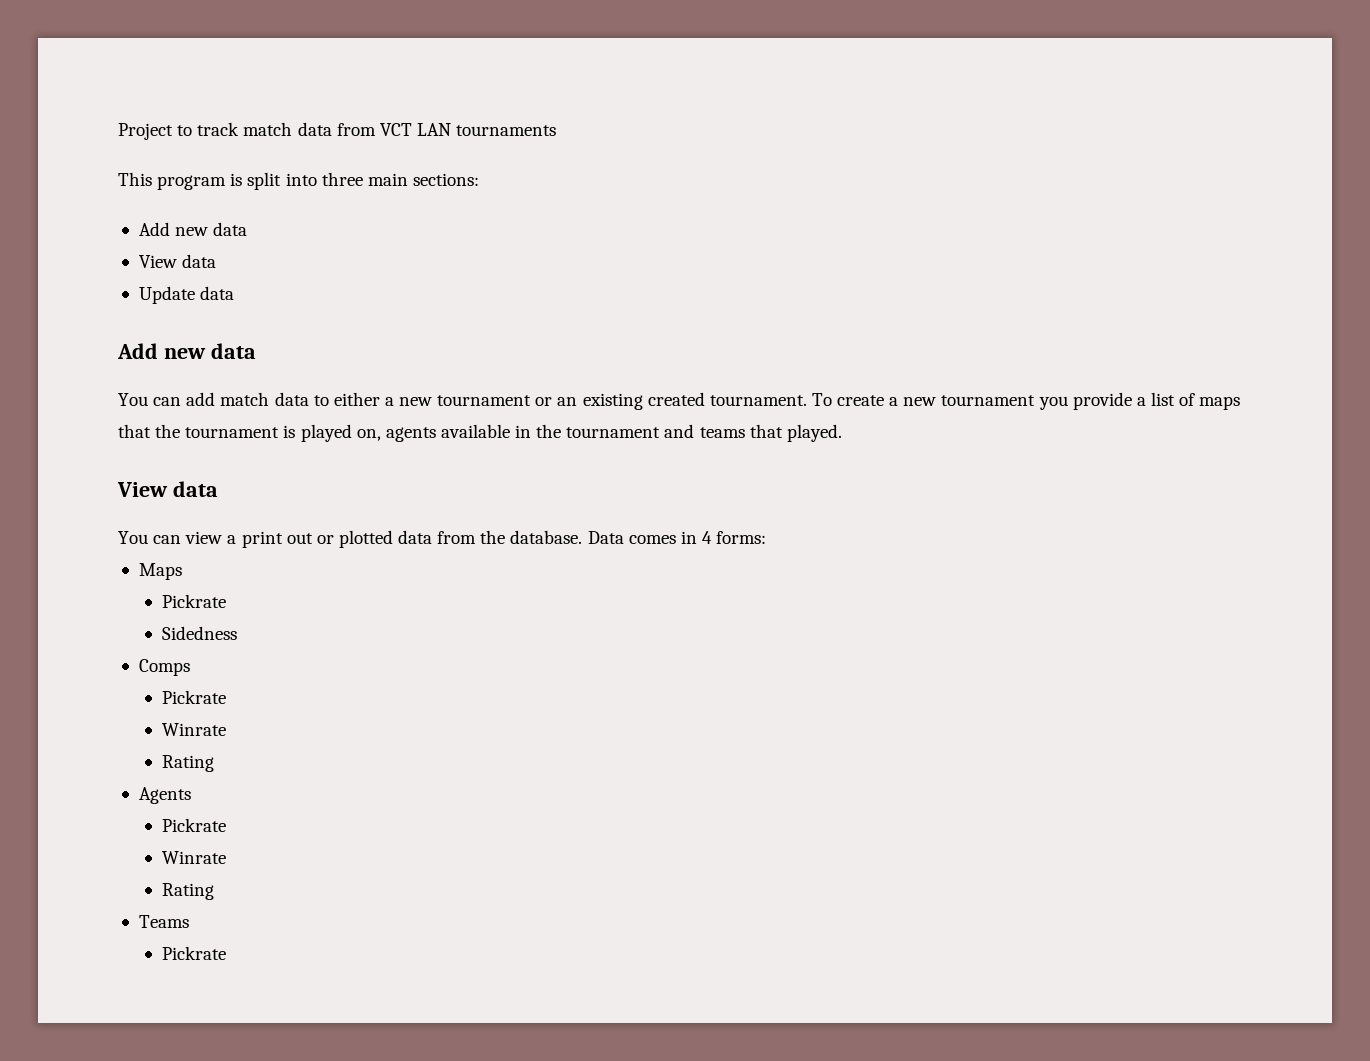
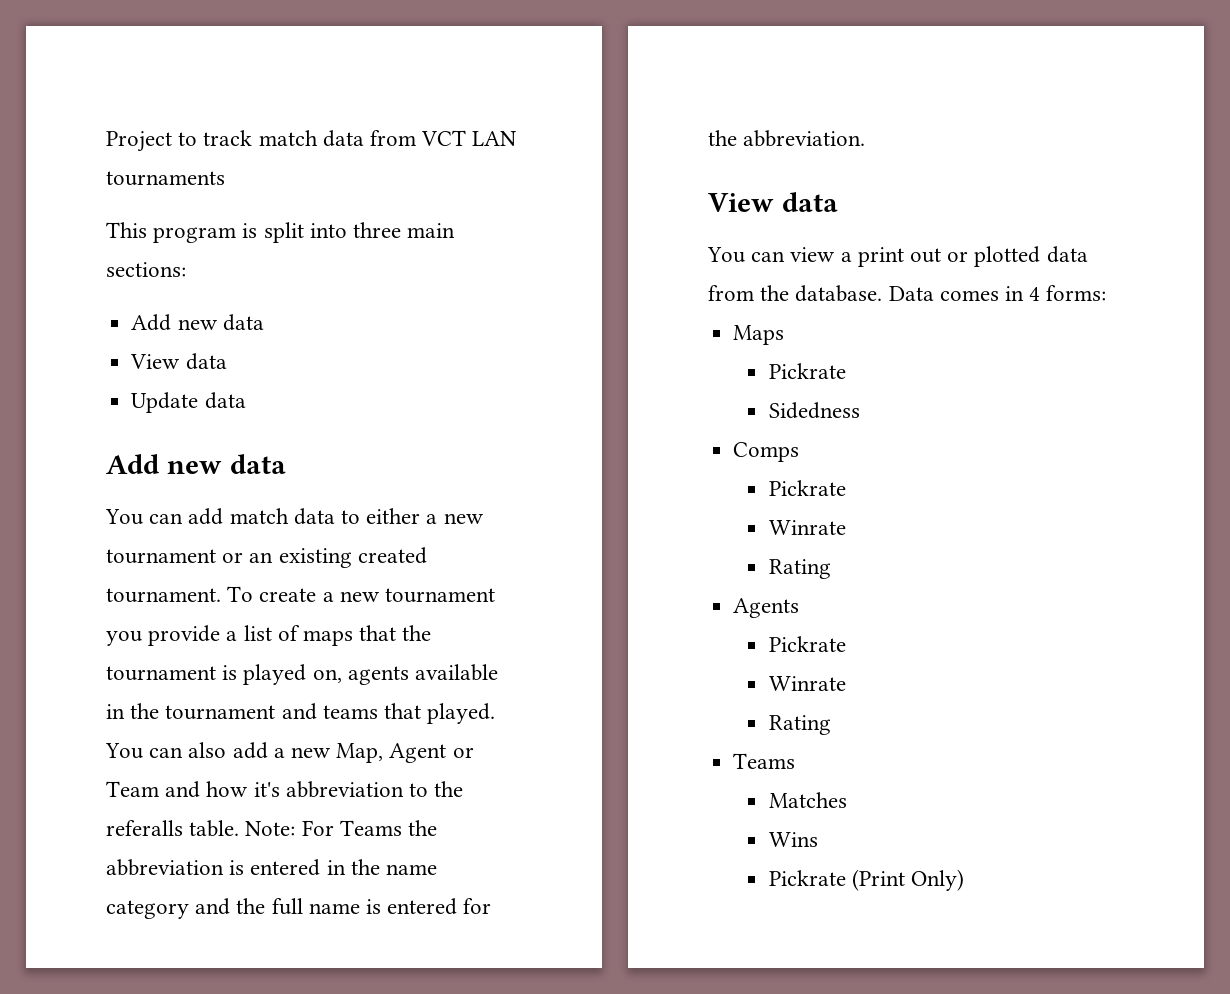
(842, 433) none -> [105,742,474,763] [106,781,464,798] [106,820,438,837] [106,859,438,876] [106,898,492,919] [708,130,866,147] You can also add a new Map, Agent or Team and how it's abbreviation to the referalls table. Note: For Teams the abbreviation is entered in the name category and the full name is entered for the abbreviation.
[162,946,227,960] // Pickrate -> [768,792,847,808] [768,832,818,847] [768,869,965,891] // Matches // Wins // Pickrate (Print Only)

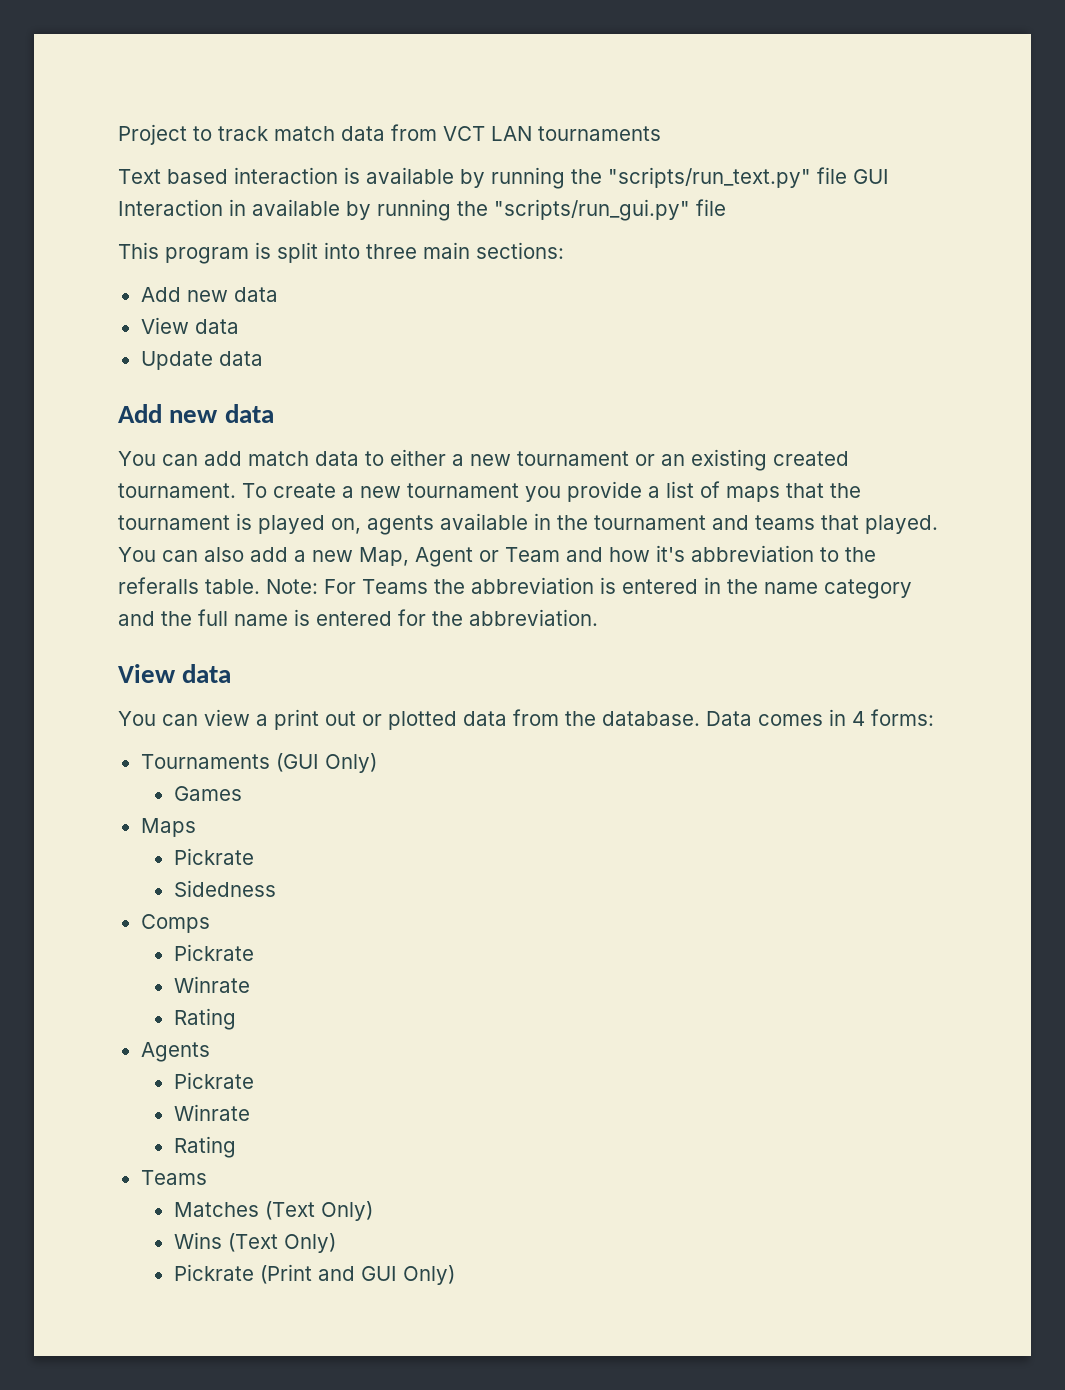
(225, 178) none -> [118,167,889,189] [118,199,726,221] // Text based interaction is available by running the "scripts/run_text.py" file GUI Interaction in available by running the "scripts/run_gui.py" file
(1107, 293) none -> [140,753,377,773] [173,786,242,801] // Tournaments (GUI Only) // Games
(847, 800) none -> [264,1201,373,1221] (Text Only)
(818, 839) none -> [227,1233,336,1253] (Text Only)
(905, 880) none -> [317,1266,397,1281] and GUI

